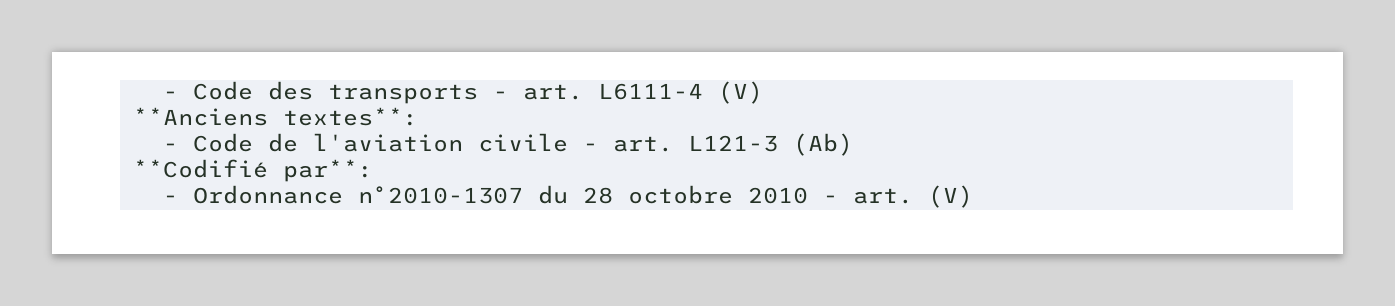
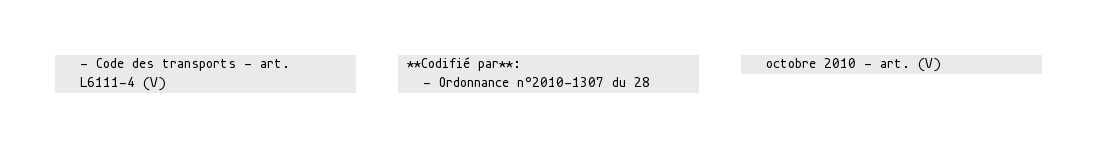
[132,107,418,126] [162,133,853,156] // **Anciens textes**: // - Code de l'aviation civile - art. L121-3 (Ab) -> (166, 84) none

